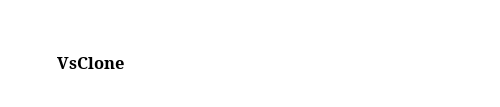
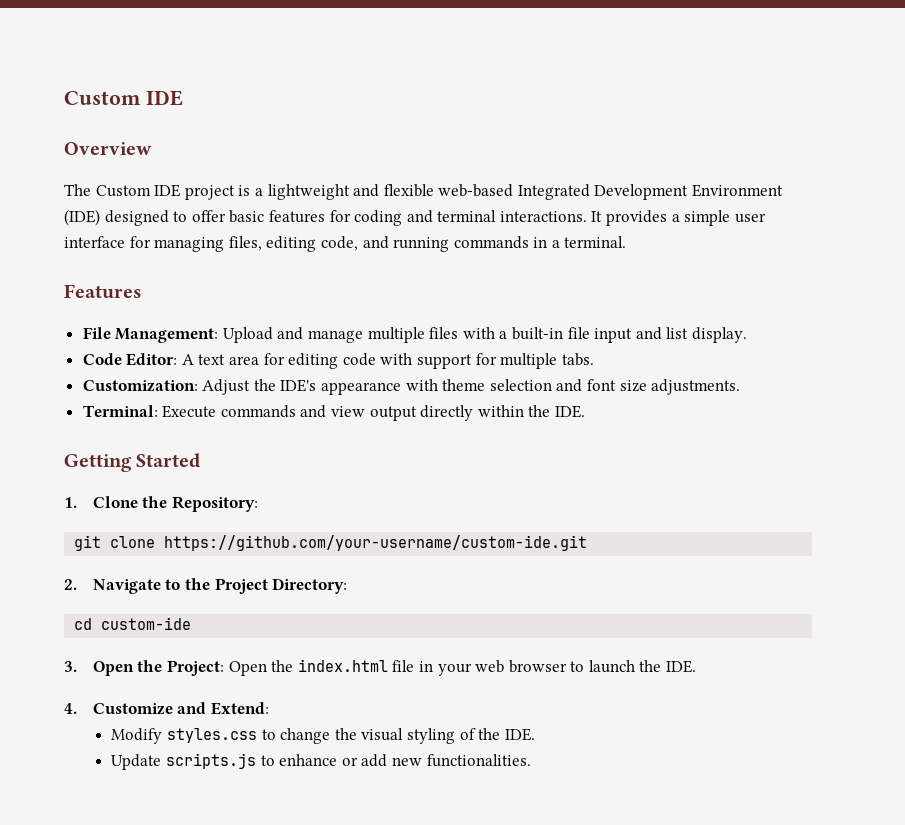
[57,57,124,69] VsClone -> [64,90,183,106] [64,142,152,155] [64,184,784,200] [64,209,766,226] [64,236,627,252] [64,284,142,299] [82,327,747,343] [82,353,594,369] [82,379,741,395] [82,405,586,421] [64,453,201,472] [64,496,258,512] [74,535,588,551] [64,578,348,594] [74,617,192,630] [64,659,697,676] [64,702,269,715] [111,728,535,744] [111,753,531,770] Custom IDE // Overview // The Custom IDE project is a lightweight and flexible web-based Integrated Development Environment (IDE) designed to offer basic features for coding and terminal interactions. It provides a simple user interface for managing files, editing code, and running commands in a terminal. // Features // File Management: Upload and manage multiple files with a built-in file input and list display. // Code Editor: A text area for editing code with support for multiple tabs. // Customization: Adjust the IDE's appearance with theme selection and font size adjustments. // Terminal: Execute commands and view output directly within the IDE. // Getting Started // 1. Clone the Repository: // git clone https://github.com/your-username/custom-ide.git // 2. Navigate to the Project Directory: // cd custom-ide // 3. Open the Project: Open the index.html file in your web browser to launch the IDE. // 4. Customize and Extend: // Modify styles.css to change the visual styling of the IDE. // Update scripts.js to enhance or add new functionalities.

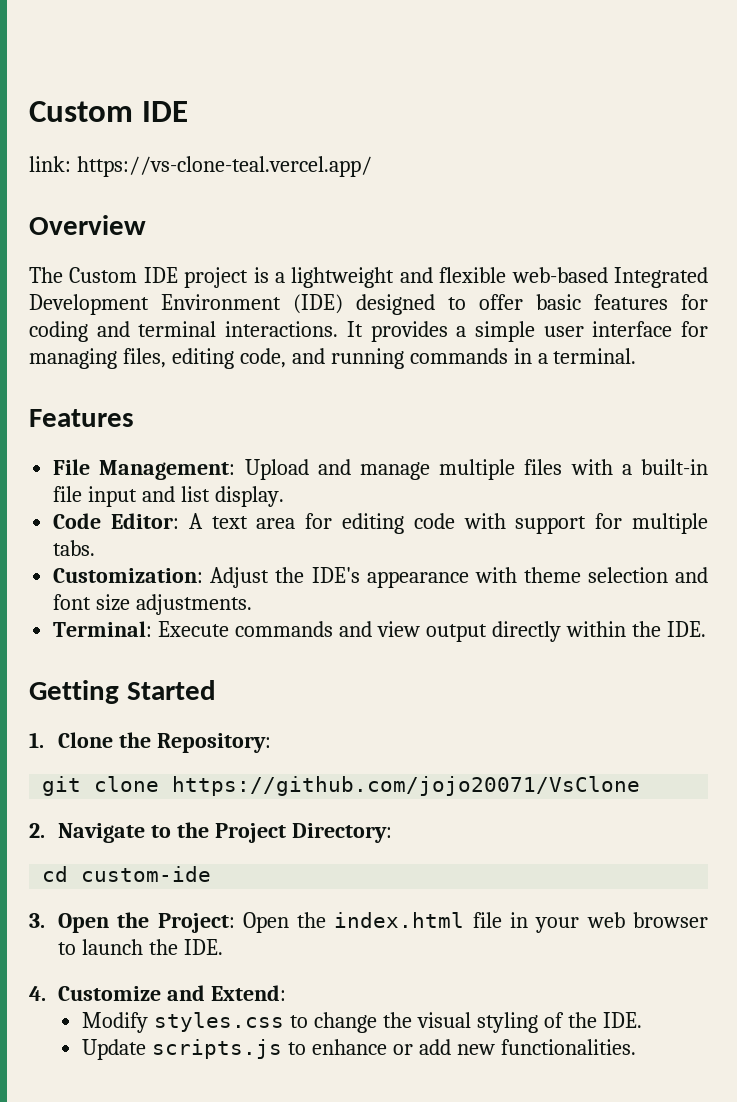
[64,90,183,106] Custom IDE -> [29,101,188,122] [29,156,372,177] Custom IDE // link: https://vs-clone-teal.vercel.app/
[164,535,588,551] https://github.com/your-username/custom-ide.git -> [172,776,641,796] https://github.com/jojo20071/VsClone

